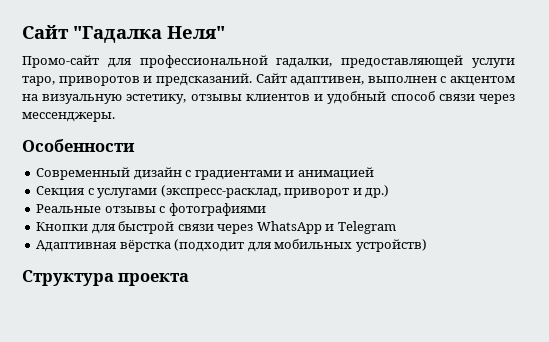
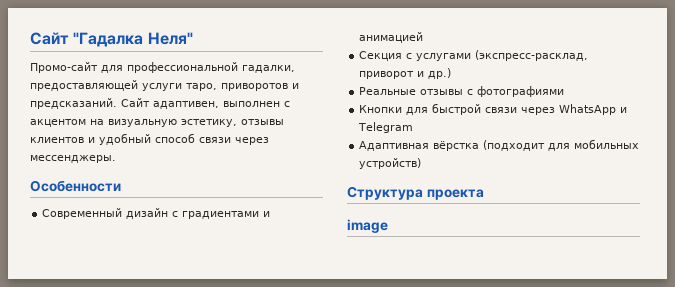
(190, 279) none -> [347,219,388,233] // image

